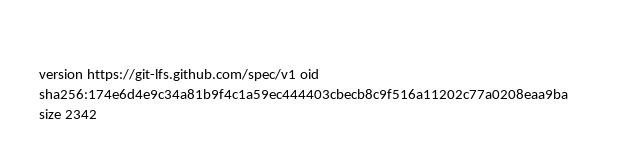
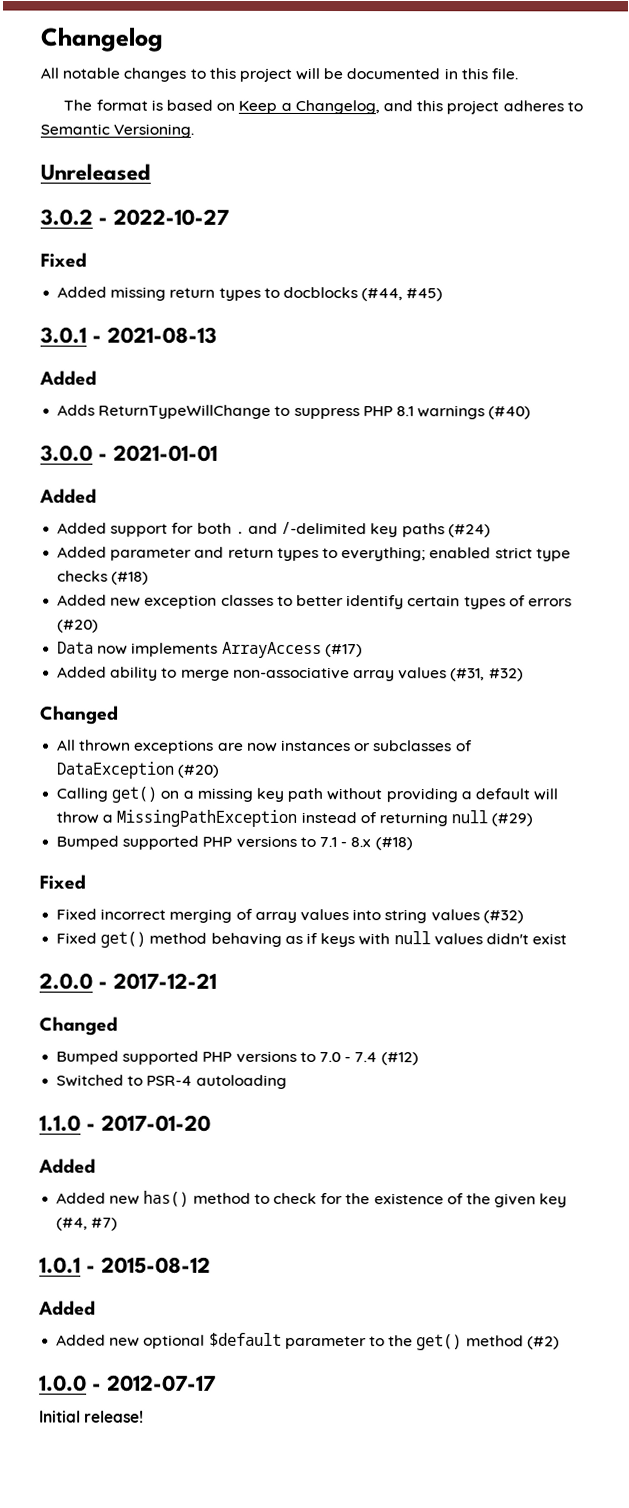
[39,69,319,81] [39,89,568,99] [39,109,97,119] version https://git-lfs.github.com/spec/v1 oid sha256:174e6d4e9c34a81b9f4c1a59ec444403cbecb8c9f516a11202c77a0208eaa9ba size 2342 -> [40,27,164,52] [40,67,519,82] [63,99,583,115] [40,123,195,138] [40,163,151,181] [40,208,230,226] [40,252,87,268] [57,286,444,302] [40,326,218,344] [39,370,97,386] [57,404,532,420] [40,444,219,462] [39,488,97,504] [57,521,491,538] [57,546,571,562] [57,570,150,585] [57,594,572,610] [57,619,100,633] [57,641,363,659] [57,666,524,682] [40,705,119,725] [57,739,473,754] [56,761,220,779] [56,786,559,803] [56,809,534,827] [56,835,413,851] [39,874,86,890] [56,908,524,924] [56,931,568,948] [39,972,218,990] [39,1016,118,1036] [56,1050,419,1066] [56,1074,287,1089] [39,1114,212,1132] [38,1158,96,1174] [56,1190,568,1208] [56,1217,119,1231] [39,1256,212,1274] [38,1300,96,1316] [56,1332,560,1351] [39,1374,217,1392] [39,1410,145,1423] Changelog // All notable changes to this project will be documented in this file. // The format is based on Keep a Changelog, and this project adheres to Semantic Versioning. // Unreleased // 3.0.2 - 2022-10-27 // Fixed // Added missing return types to docblocks (#44, #45) // 3.0.1 - 2021-08-13 // Added // Adds ReturnTypeWillChange to suppress PHP 8.1 warnings (#40) // 3.0.0 - 2021-01-01 // Added // Added support for both . and /-delimited key paths (#24) // Added parameter and return types to everything; enabled strict type checks (#18) // Added new exception classes to better identify certain types of errors (#20) // Data now implements ArrayAccess (#17) // Added ability to merge non-associative array values (#31, #32) // Changed // All thrown exceptions are now instances or subclasses of DataException (#20) // Calling get() on a missing key path without providing a default will throw a MissingPathException instead of returning null (#29) // Bumped supported PHP versions to 7.1 - 8.x (#18) // Fixed // Fixed incorrect merging of array values into string values (#32) // Fixed get() method behaving as if keys with null values didn't exist // 2.0.0 - 2017-12-21 // Changed // Bumped supported PHP versions to 7.0 - 7.4 (#12) // Switched to PSR-4 autoloading // 1.1.0 - 2017-01-20 // Added // Added new has() method to check for the existence of the given key (#4, #7) // 1.0.1 - 2015-08-12 // Added // Added new optional $default parameter to the get() method (#2) // 1.0.0 - 2012-07-17 // Initial release!

